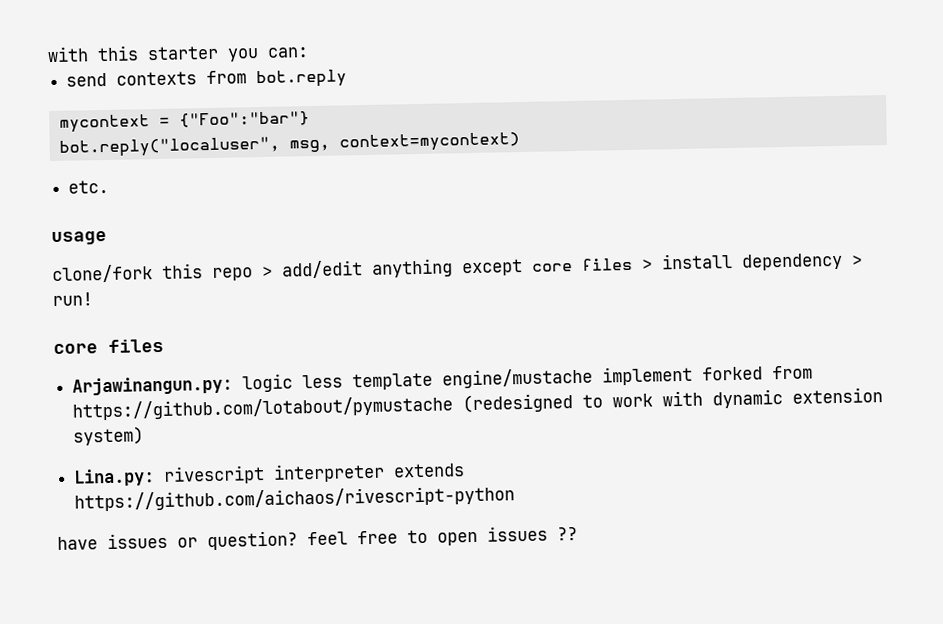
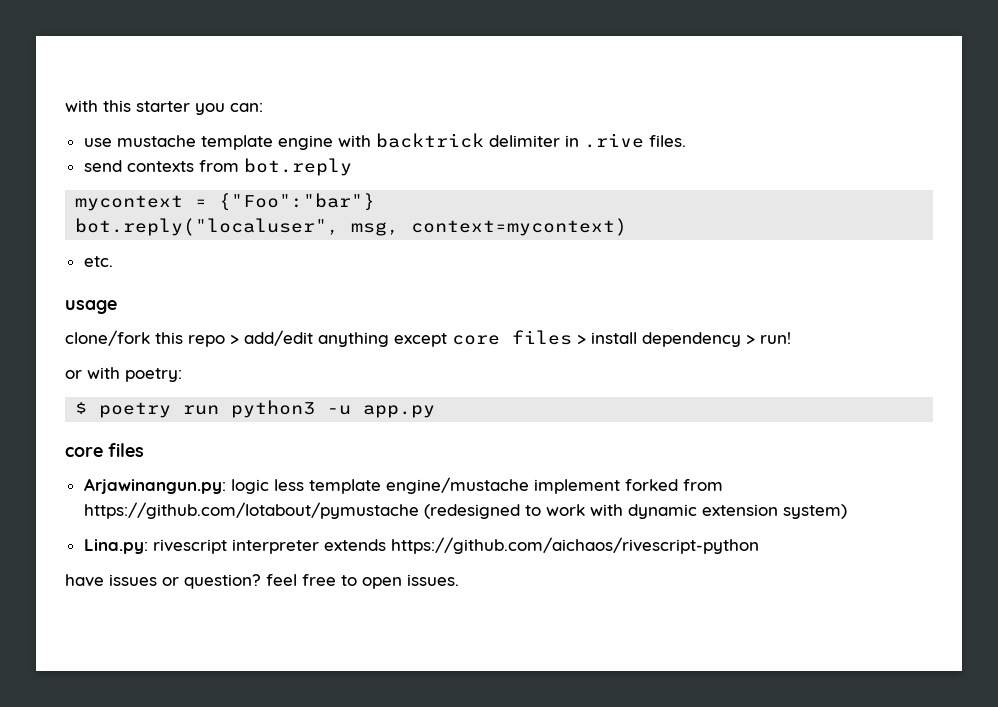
(309, 52) none -> [83,133,686,150] // use mustache template engine with backtrick delimiter in .rive files.
(93, 299) none -> [65,367,182,382] [75,400,436,418] // or with poetry: // $ poetry run python3 -u app.py
[487,525,578,542] issues ?? -> [407,574,459,586] issues.

